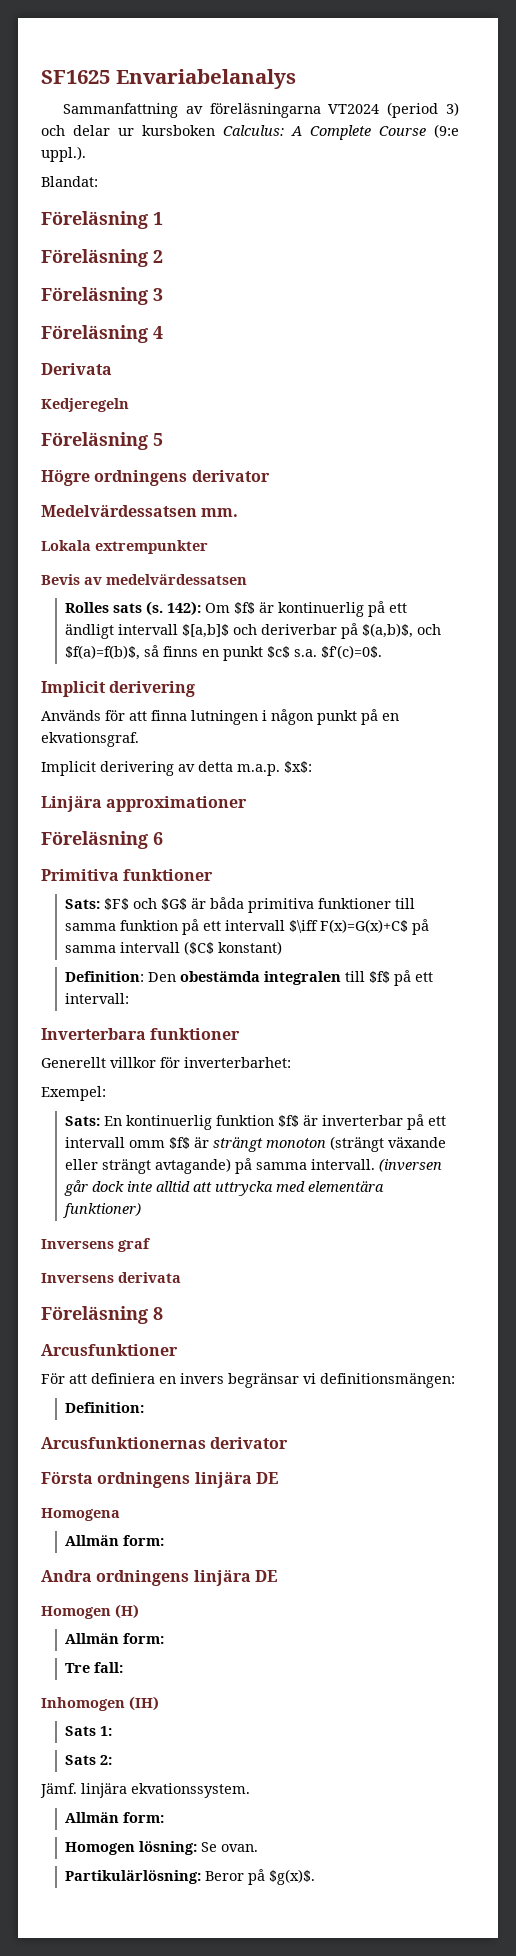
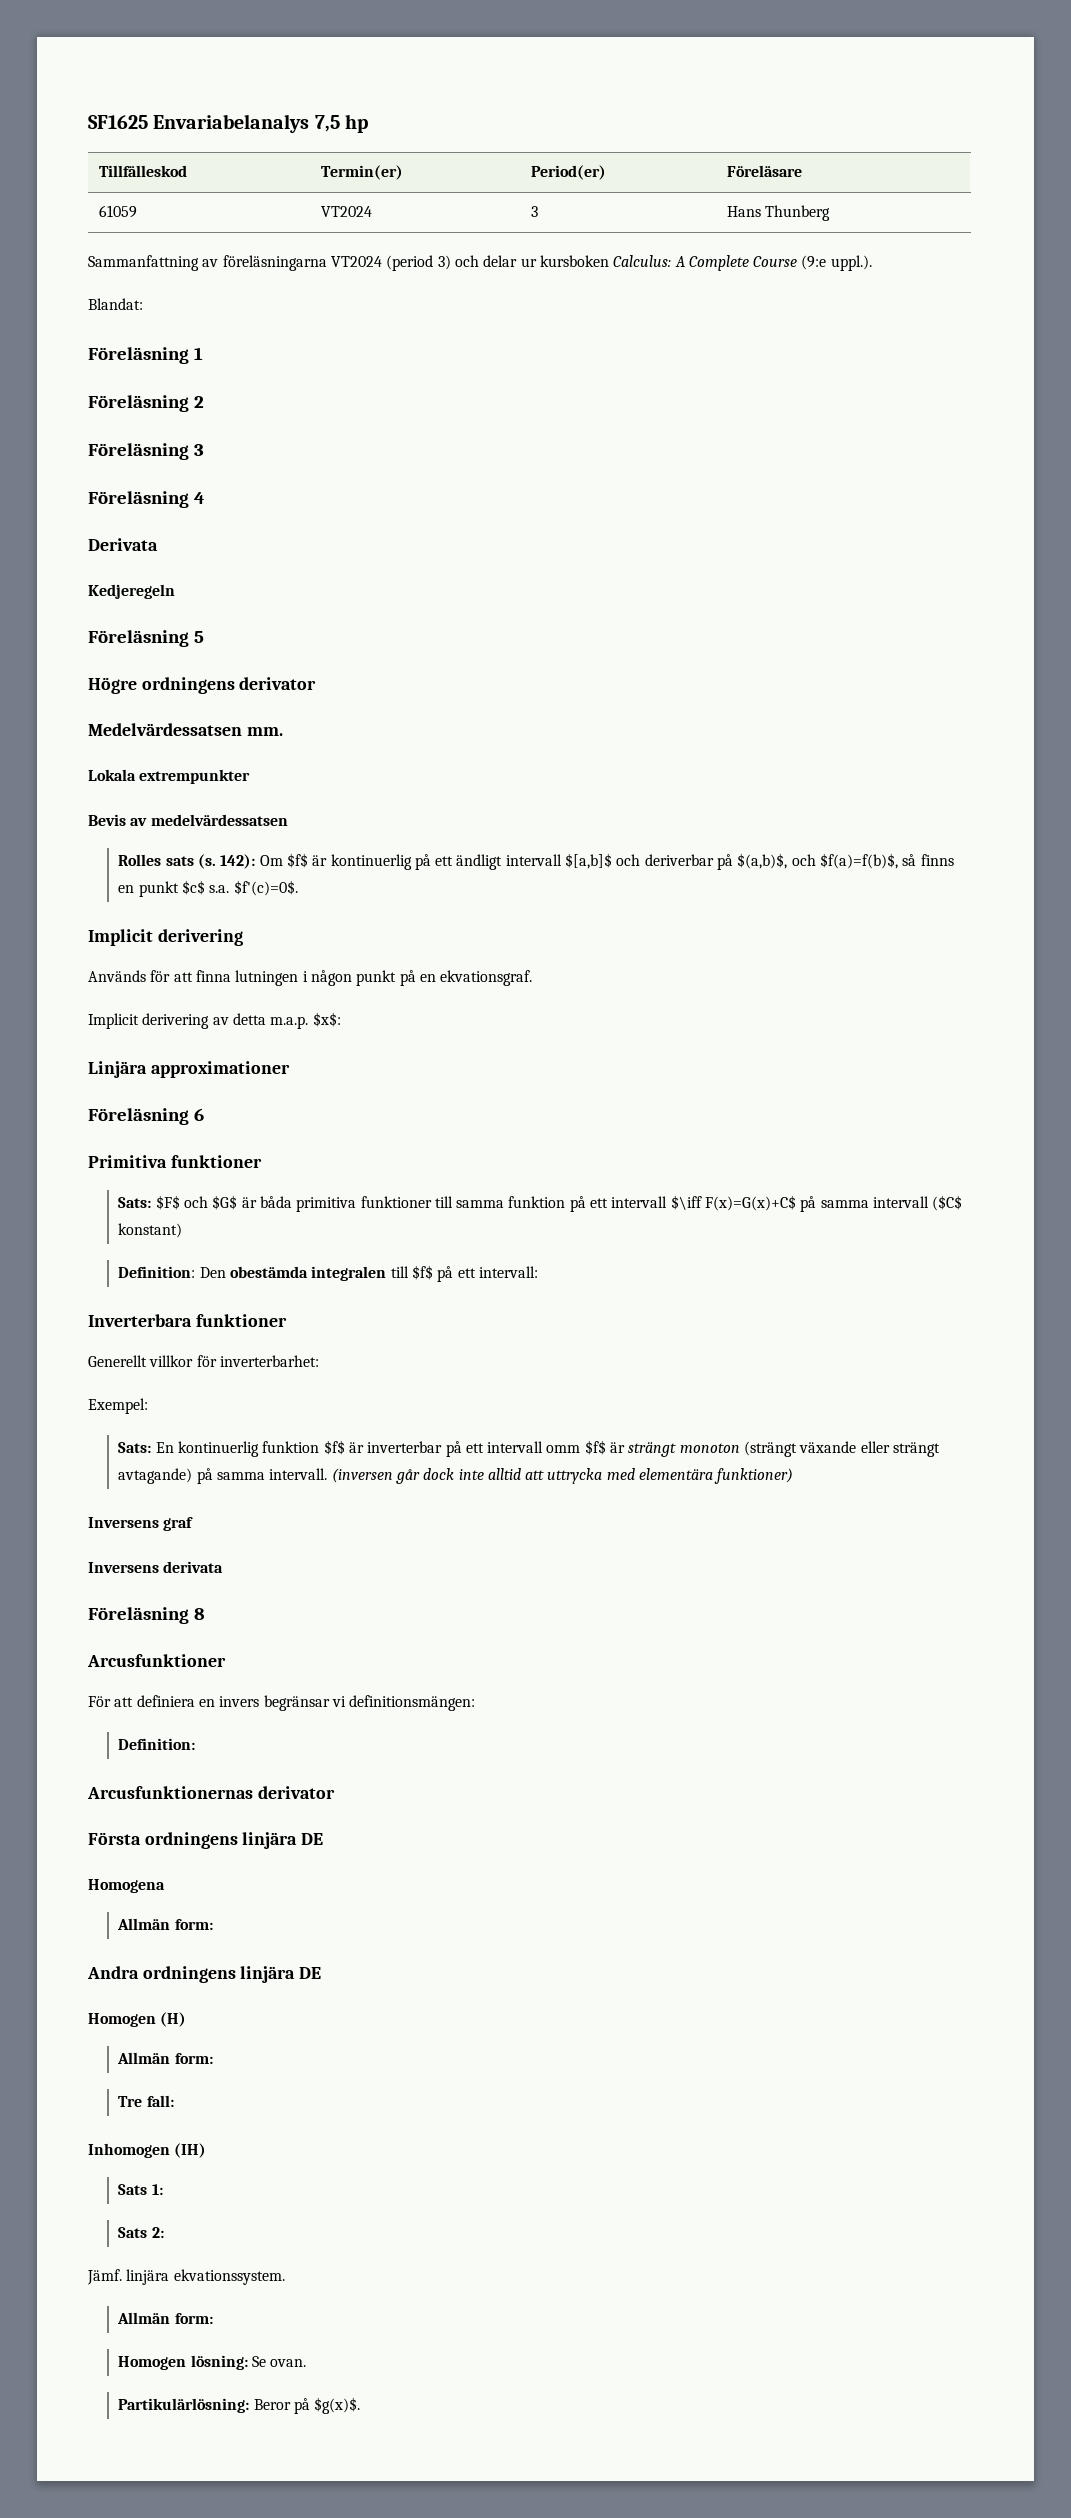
(296, 79) none -> [314,114,369,133] [98,165,187,177] [320,165,403,180] [530,165,606,180] [726,165,802,177] [98,205,137,218] [320,206,372,217] [530,206,538,217] [726,205,830,221] 7,5 hp // Tillfälleskod | Termin(er) | Period(er) | Föreläsare // 61059 | VT2024 | 3 | Hans Thunberg

